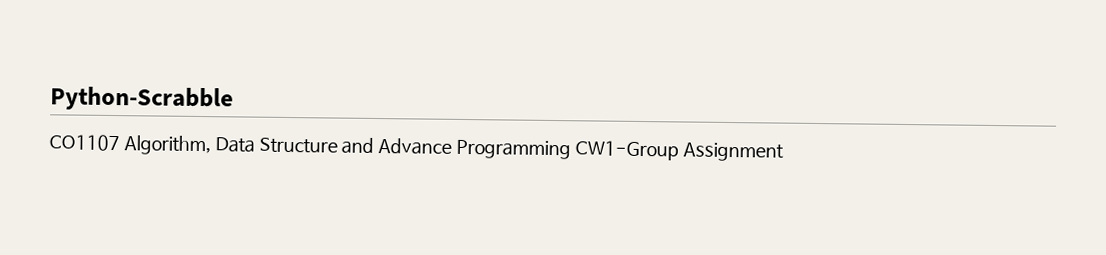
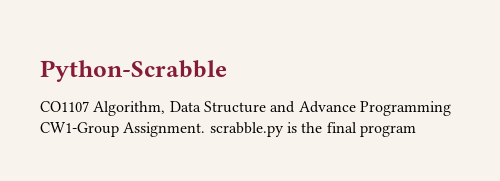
[682,142,784,162] Assignment -> [123,122,416,137] Assignment. scrabble.py is the final program

